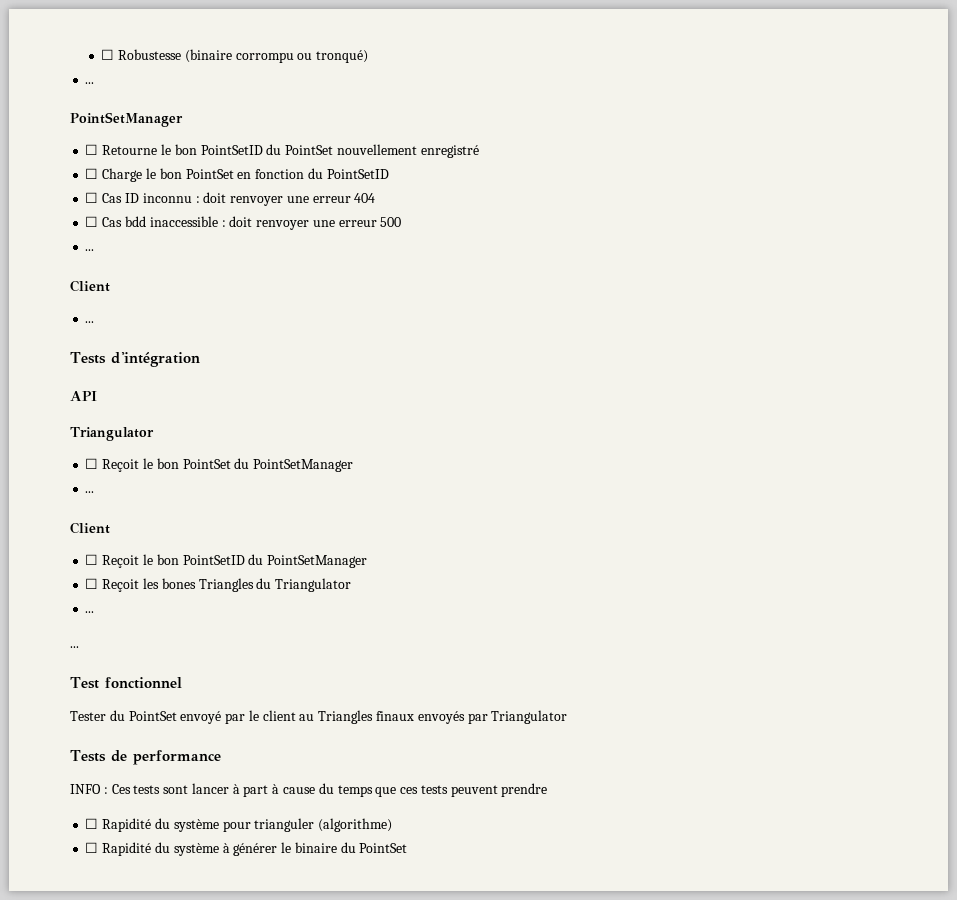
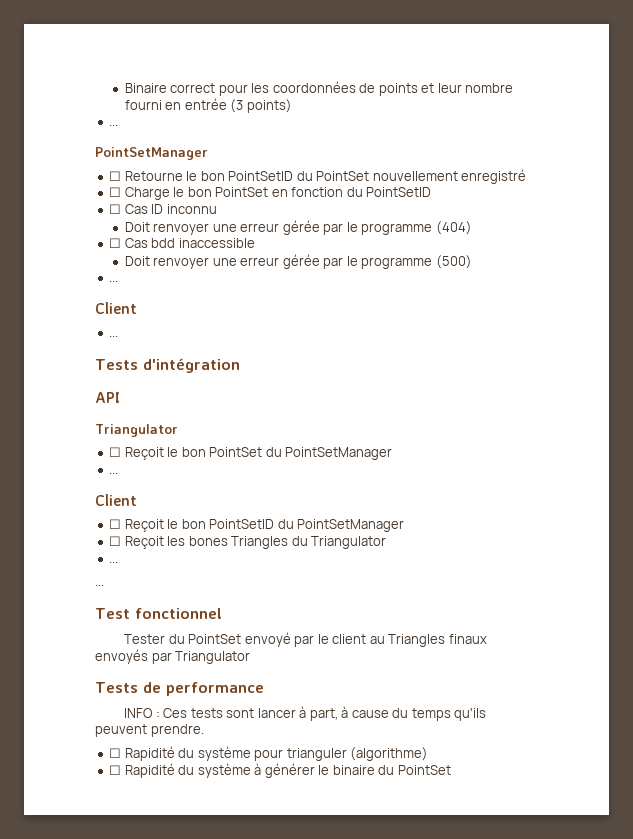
[101,49,369,63] ☐ Robustesse (binaire corrompu ou tronqué) -> [124,81,514,96] [124,98,292,113] Binaire correct pour les coordonnées de points et leur nombre fourni en entrée (3 points)
[195,192,376,206] : doit renvoyer une erreur 404 -> [124,220,472,235] // Doit renvoyer une erreur gérée par le programme (404)
[221,216,402,230] : doit renvoyer une erreur 500 -> [124,254,472,269] // Doit renvoyer une erreur gérée par le programme (500)
[243,785,269,797] part -> [309,708,338,721] part,
[375,783,548,797] que ces tests peuvent prendre -> [454,708,487,721] [95,724,204,737] qu'ils peuvent prendre.

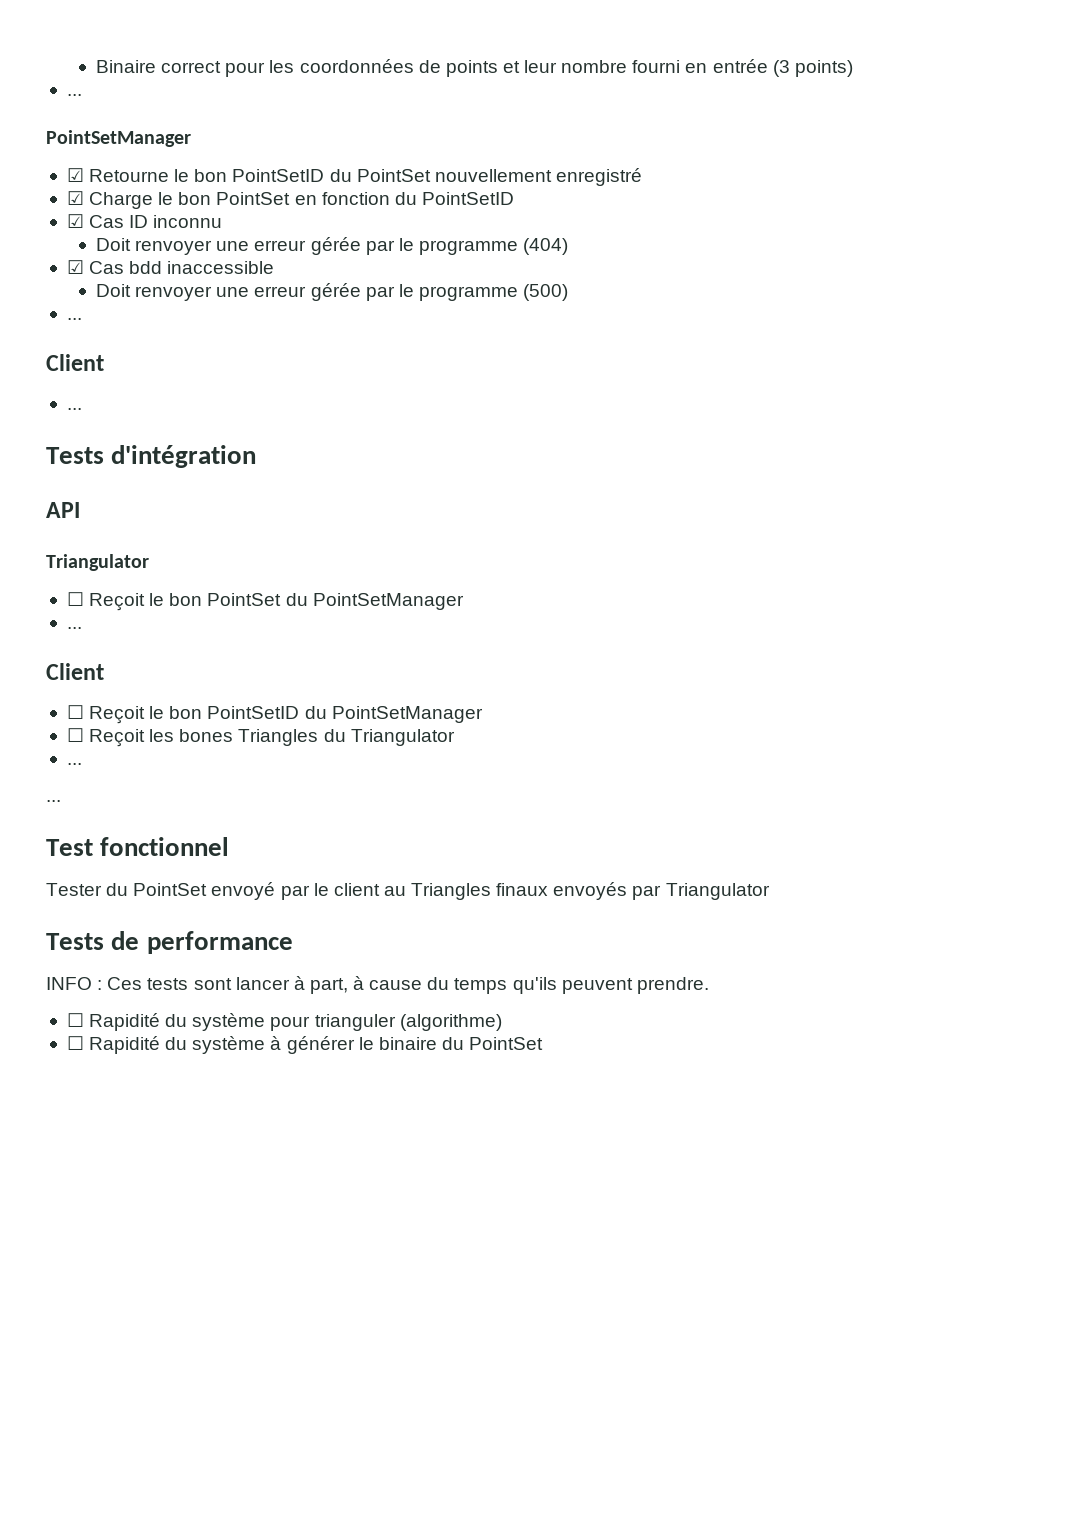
[109,171,122,181] ☐ -> [66,168,84,182] ☑
[109,187,122,197] ☐ -> [66,191,84,205] ☑
[109,204,122,214] ☐ -> [66,214,84,228] ☑
[109,238,122,248] ☐ -> [66,260,84,274] ☑

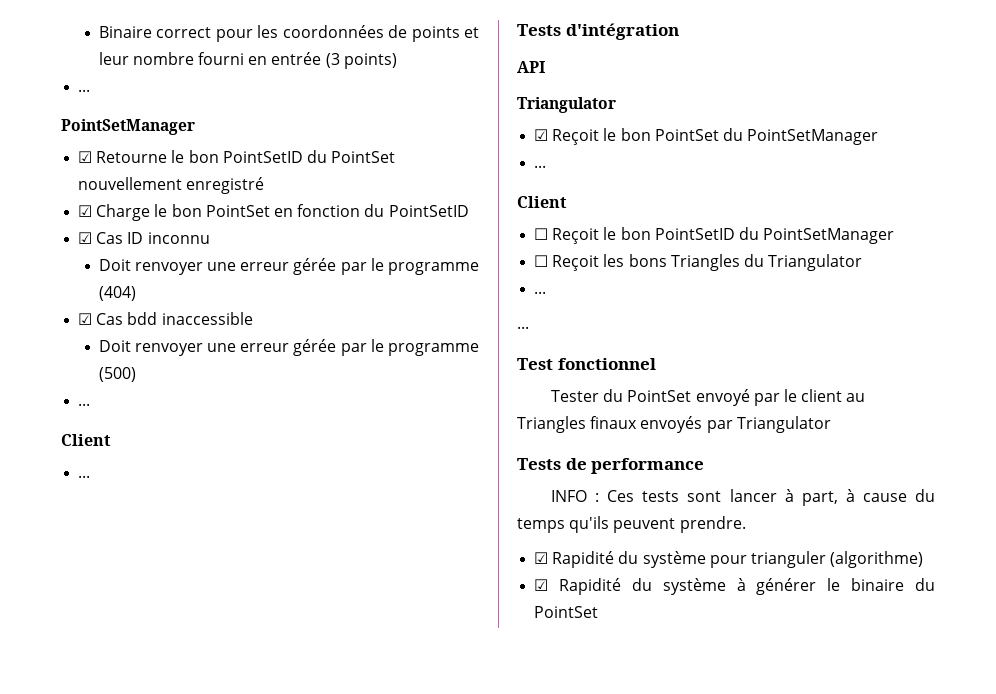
[66,592,84,606] ☐ -> [534,129,549,141] ☑
[179,729,234,742] bones -> [628,254,667,267] bons
[66,1013,84,1027] ☐ -> [534,552,549,564] ☑
[66,1036,84,1050] ☐ -> [534,579,549,591] ☑

